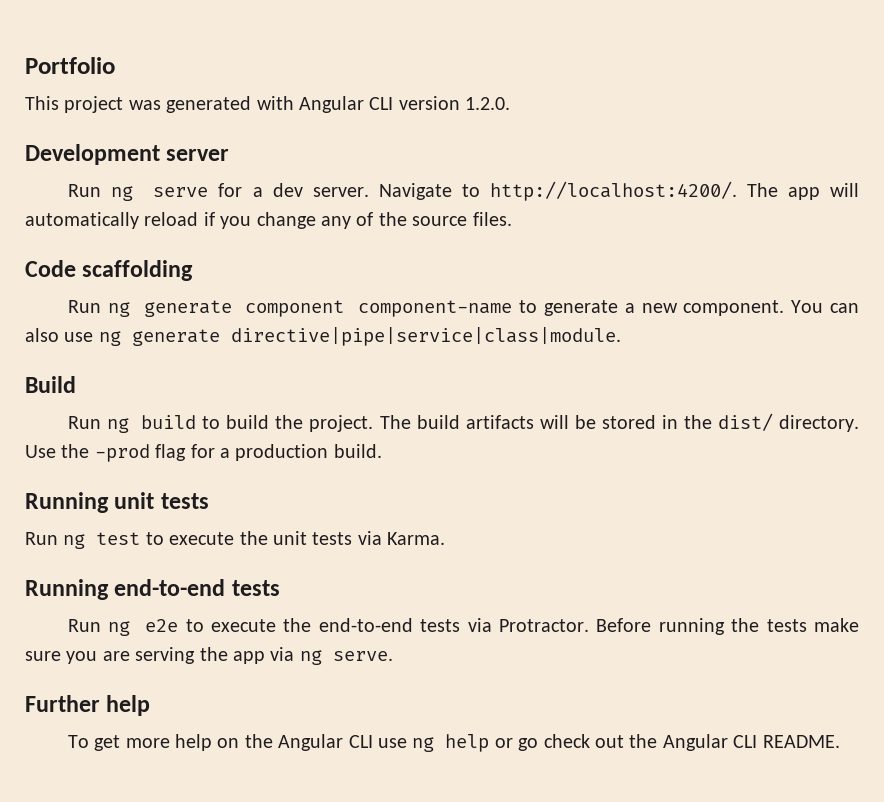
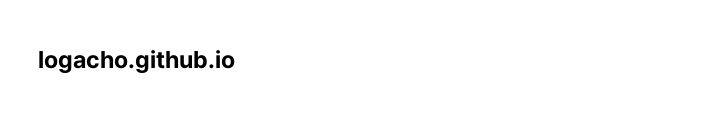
[25,57,115,74] [25,96,511,113] [25,144,230,165] [67,181,860,201] [25,212,512,229] [25,260,194,281] [67,300,859,317] [25,327,621,346] [25,376,76,393] [67,413,860,433] [25,444,382,462] [25,492,209,513] [25,531,446,549] [25,579,280,600] [67,618,859,636] [25,647,393,665] [25,695,151,716] [67,734,840,752] Portfolio // This project was generated with Angular CLI version 1.2.0. // Development server // Run ng serve for a dev server. Navigate to http://localhost:4200/. The app will automatically reload if you change any of the source files. // Code scaffolding // Run ng generate component component-name to generate a new component. You can also use ng generate directive|pipe|service|class|module. // Build // Run ng build to build the project. The build artifacts will be stored in the dist/ directory. Use the -prod flag for a production build. // Running unit tests // Run ng test to execute the unit tests via Karma. // Running end-to-end tests // Run ng e2e to execute the end-to-end tests via Protractor. Before running the tests make sure you are serving the app via ng serve. // Further help // To get more help on the Angular CLI use ng help or go check out the Angular CLI README. -> [38,50,235,74] logacho.github.io

